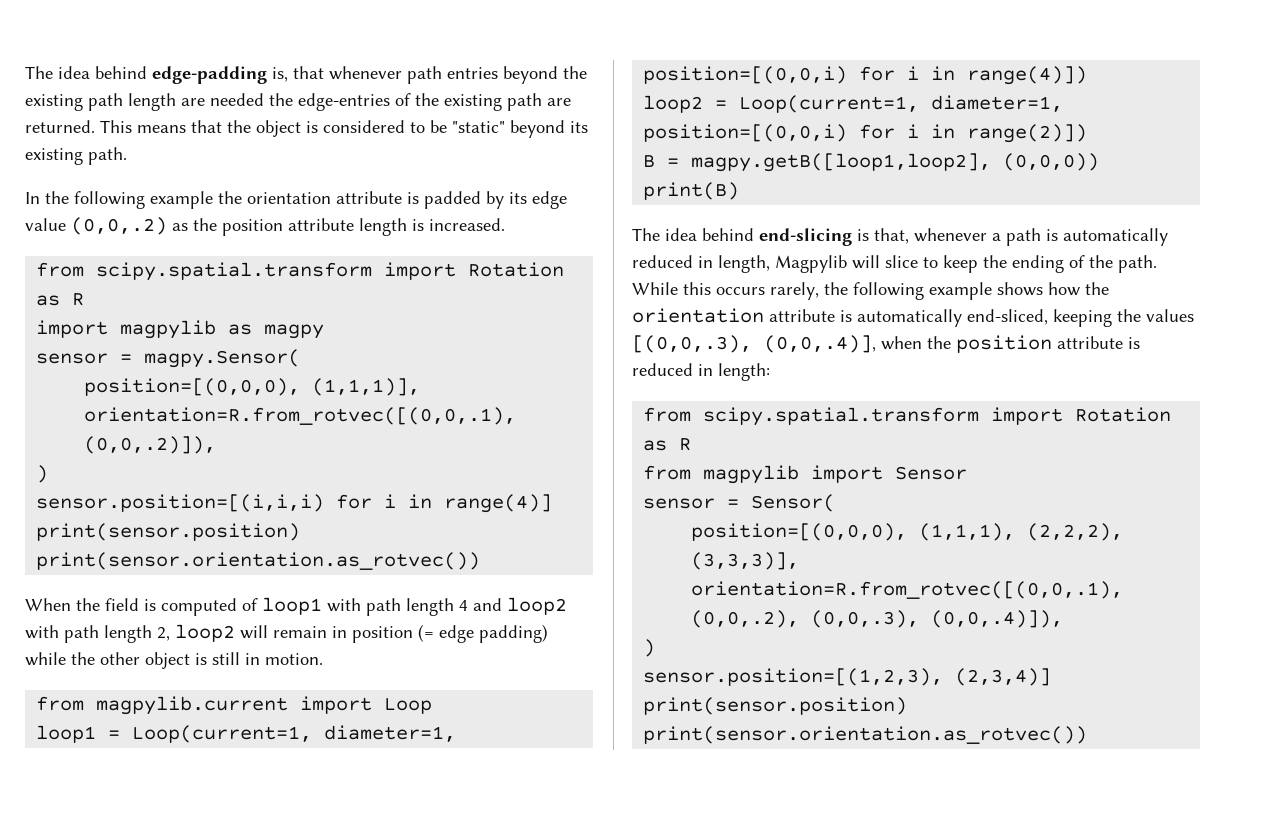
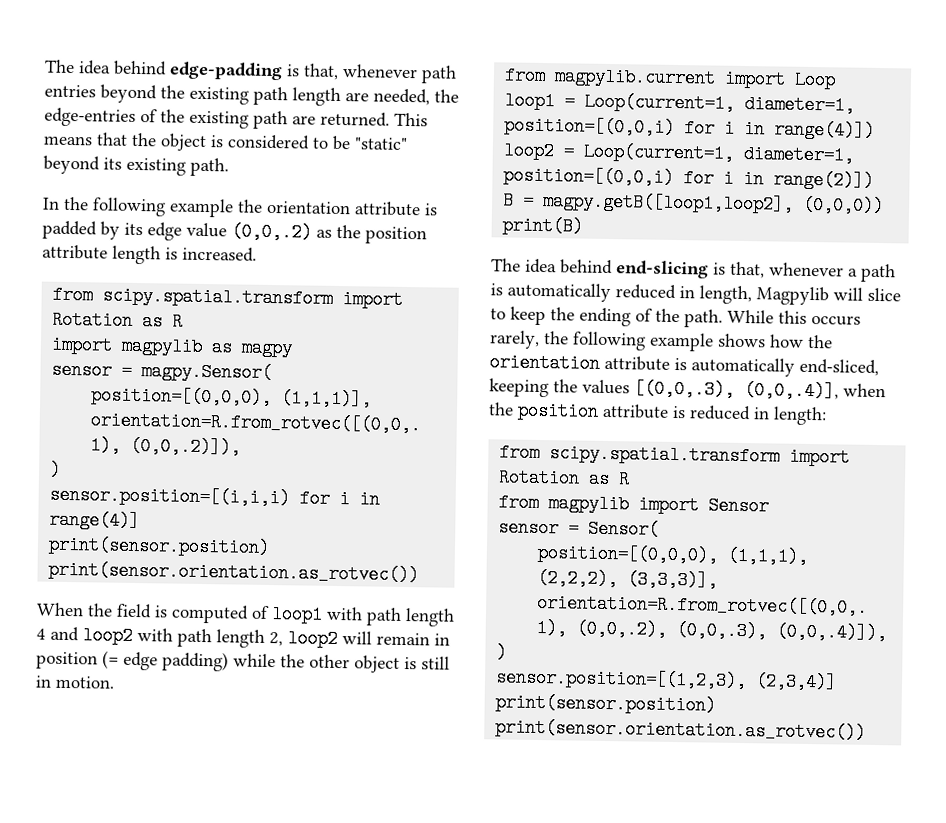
[272,66,324,82] is, that -> [286,63,339,80] is that,
[210,93,264,106] needed -> [373,88,430,106] needed,

